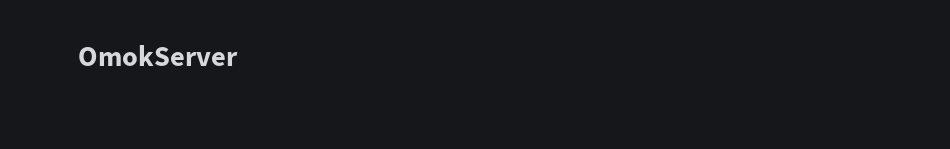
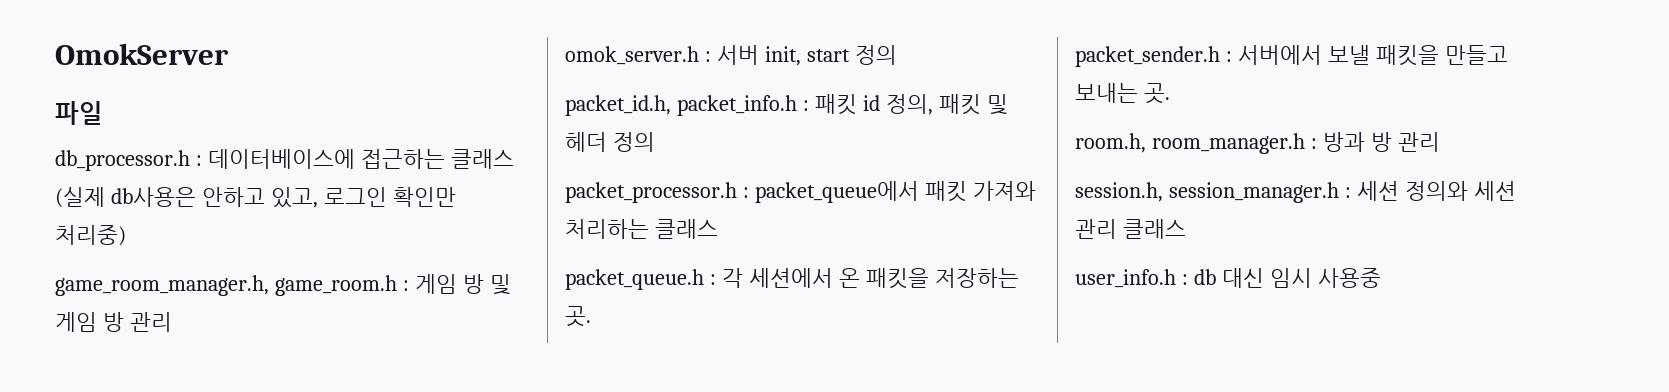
(238, 55) none -> [55,101,103,125] [55,149,514,171] [55,187,456,208] [55,225,126,246] [55,274,511,296] [55,312,172,332] [565,45,897,66] [565,94,1008,116] [565,132,655,152] [565,181,1036,203] [565,219,718,239] [565,268,1019,290] [565,306,591,327] [1075,45,1508,67] [1075,83,1170,104] [1075,132,1440,154] [1075,181,1516,203] [1075,219,1186,239] [1075,268,1381,288] // 파일 // db_processor.h : 데이터베이스에 접근하는 클래스 (실제 db사용은 안하고 있고, 로그인 확인만 처리중) // game_room_manager.h, game_room.h : 게임 방 및 게임 방 관리 // omok_server.h : 서버 init, start 정의 // packet_id.h, packet_info.h : 패킷 id 정의, 패킷 및 헤더 정의 // packet_processor.h : packet_queue에서 패킷 가져와 처리하는 클래스 // packet_queue.h : 각 세션에서 온 패킷을 저장하는 곳. // packet_sender.h : 서버에서 보낼 패킷을 만들고 보내는 곳. // room.h, room_manager.h : 방과 방 관리 // session.h, session_manager.h : 세션 정의와 세션 관리 클래스 // user_info.h : db 대신 임시 사용중

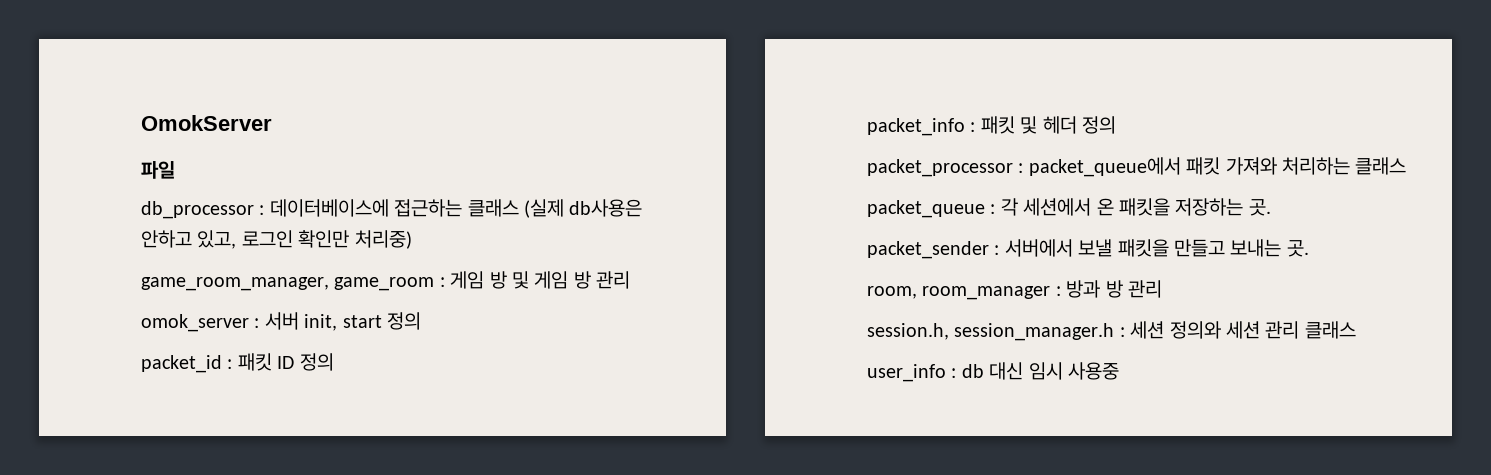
[55,150,190,171] db_processor.h -> [141,201,254,219] db_processor
[55,275,397,296] game_room_manager.h, game_room.h -> [141,277,435,291] game_room_manager, game_room
[565,46,699,65] omok_server.h -> [141,314,249,332] omok_server
[565,94,933,116] packet_id.h, packet_info.h : 패킷 id 정의, -> [141,353,334,373] [867,118,976,136] packet_id : 패킷 ID 정의 // packet_info :
[565,182,737,203] packet_processor.h -> [867,159,1013,177] packet_processor
[565,269,704,290] packet_queue.h -> [867,200,985,218] packet_queue
[1075,46,1220,67] packet_sender.h -> [867,241,989,259] packet_sender
[1075,133,1305,154] room.h, room_manager.h -> [867,286,1051,300] room, room_manager
[1075,269,1176,288] user_info.h -> [867,364,946,382] user_info

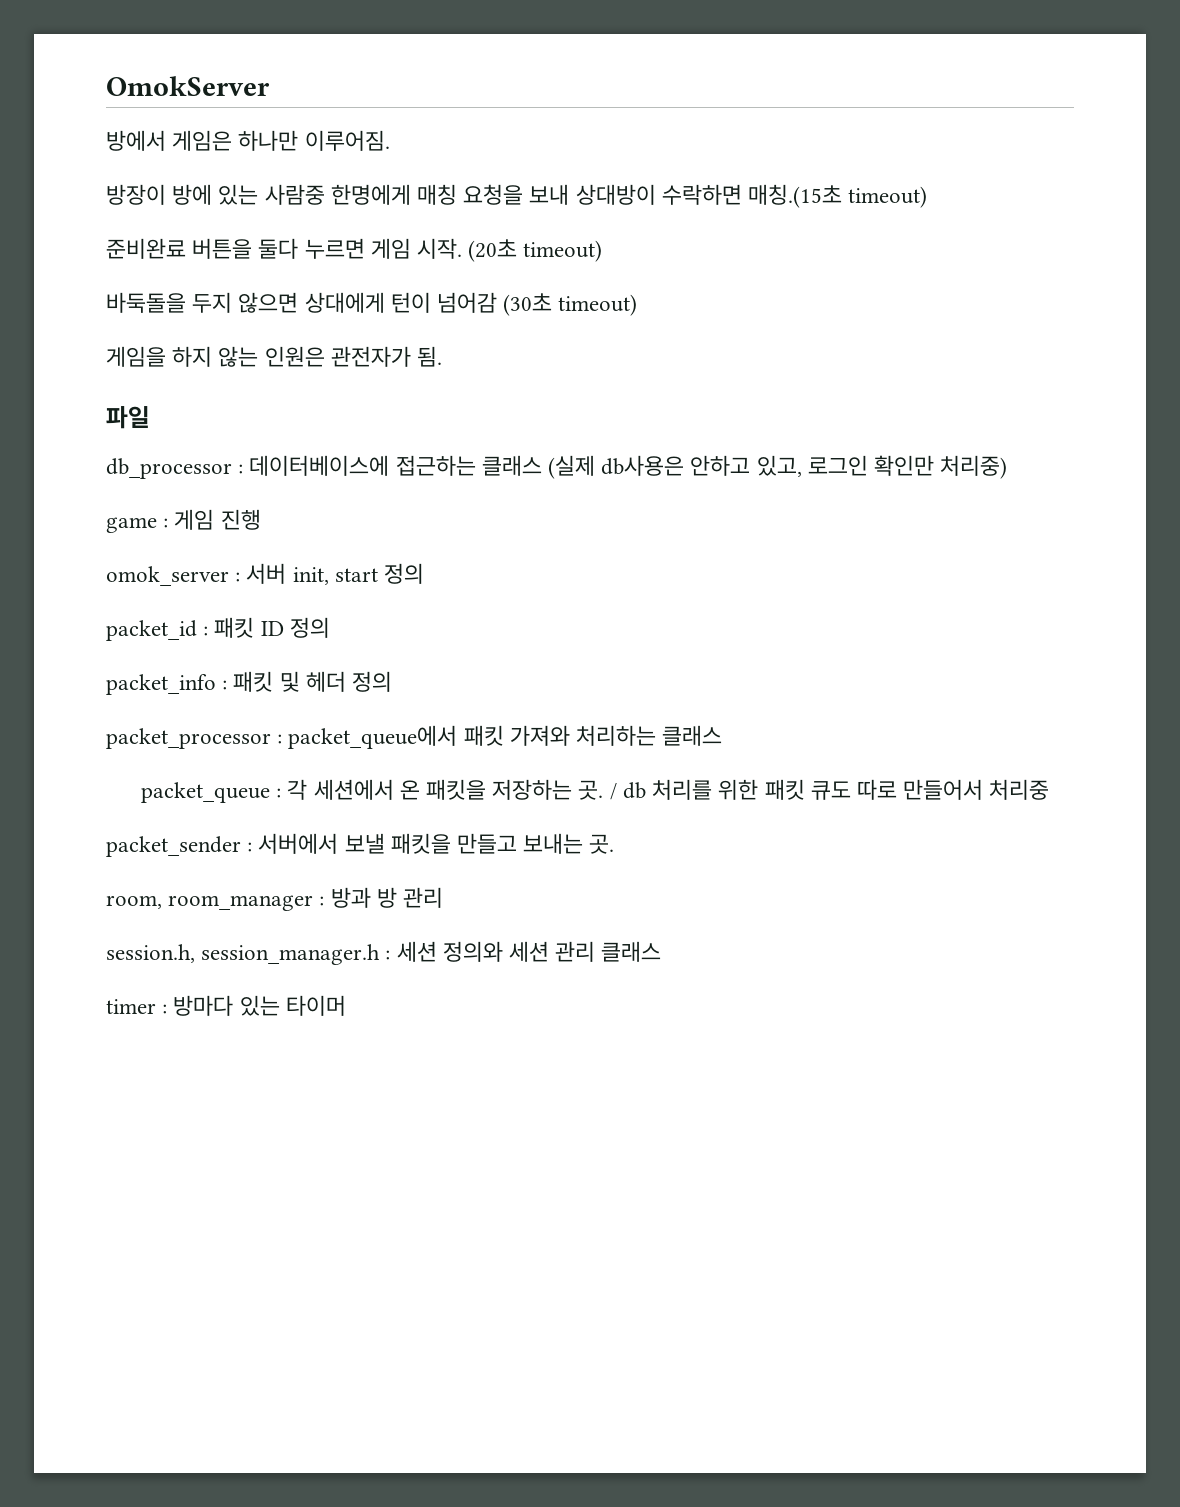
(272, 123) none -> [106,130,390,151] [106,184,928,208] [106,238,603,262] [106,292,638,316] [106,346,443,367] // 방에서 게임은 하나만 이루어짐. // 방장이 방에 있는 사람중 한명에게 매칭 요청을 보내 상대방이 수락하면 매칭.(15초 timeout) // 준비완료 버튼을 둘다 누르면 게임 시작. (20초 timeout) // 바둑돌을 두지 않으면 상대에게 턴이 넘어감 (30초 timeout) // 게임을 하지 않는 인원은 관전자가 됨.
[141,271,631,291] game_room_manager, game_room : 게임 방 및 게임 방 관리 -> [106,509,261,533] game : 게임 진행
(1271, 207) none -> [609,779,1050,800] / db 처리를 위한 패킷 큐도 따로 만들어서 처리중
[867,362,1119,382] user_info : db 대신 임시 사용중 -> [106,995,346,1016] timer : 방마다 있는 타이머

